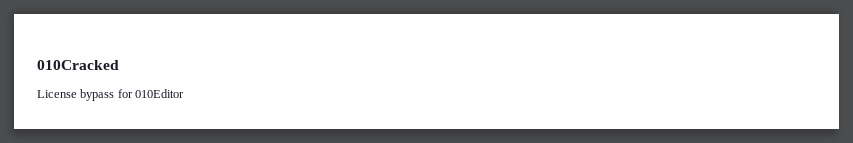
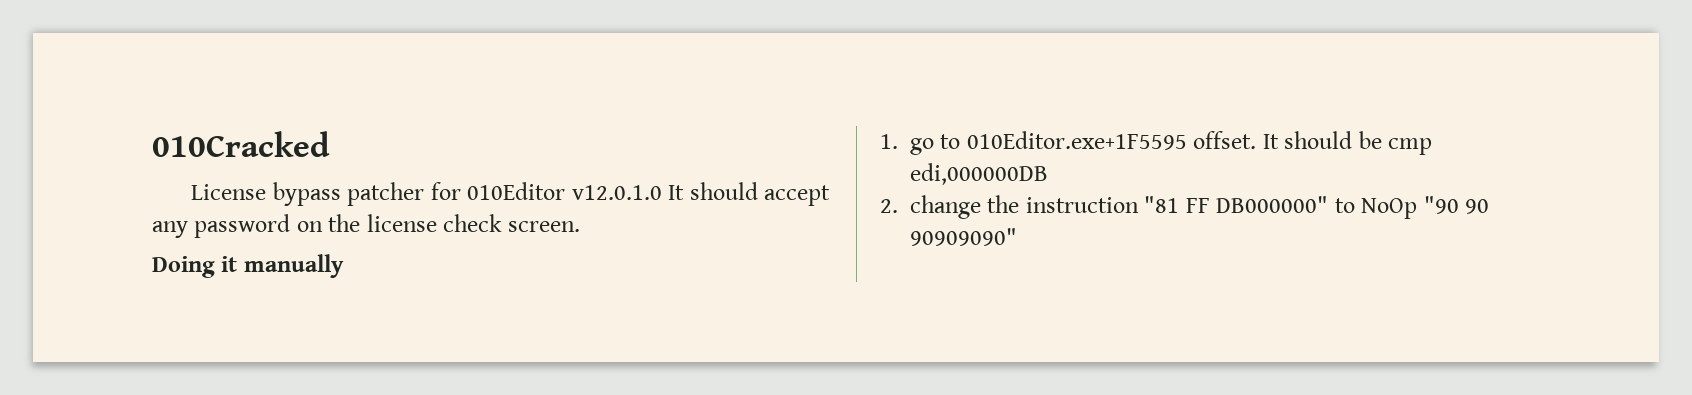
(115, 95) none -> [347,182,425,206] patcher
(185, 93) none -> [571,182,831,206] [152,214,580,238] [152,254,344,278] [880,131,1433,155] [910,163,1048,185] [880,195,1490,219] [910,228,1017,246] v12.0.1.0 It should accept any password on the license check screen. // Doing it manually // 1. go to 010Editor.exe+1F5595 offset. It should be cmp edi,000000DB // 2. change the instruction "81 FF DB000000" to NoOp "90 90 90909090"

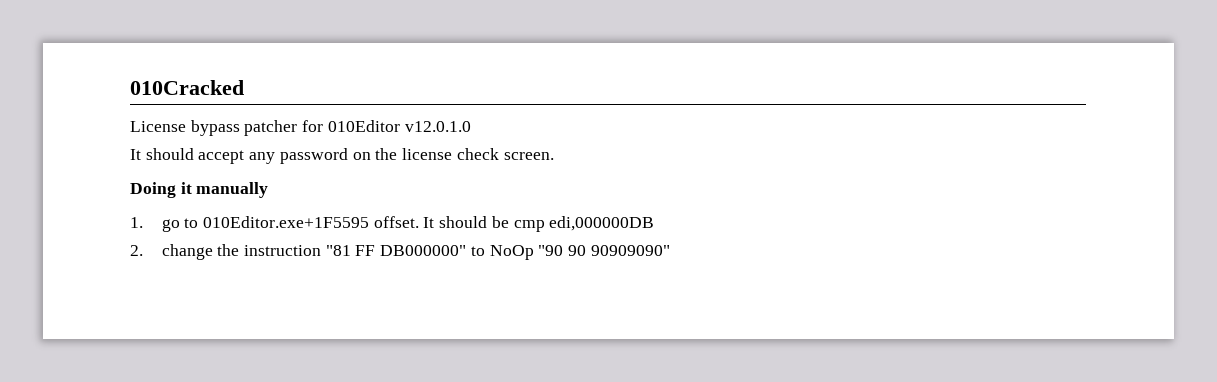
(662, 192) none -> (471, 126) //

